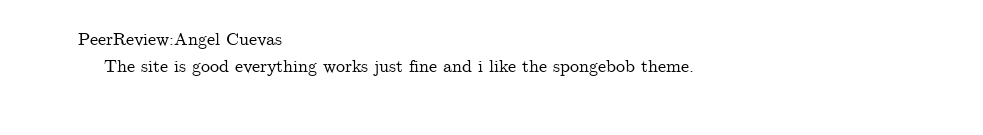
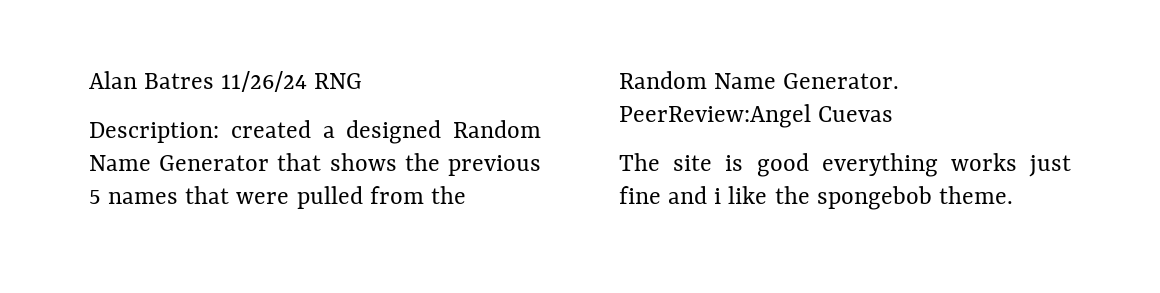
(78, 41) none -> [89,71,363,92] [89,120,541,144] [89,153,541,176] [89,186,466,209] [619,71,900,89] Alan Batres 11/26/24 RNG // Description: created a designed Random Name Generator that shows the previous 5 names that were pulled from the Random Name Generator.

